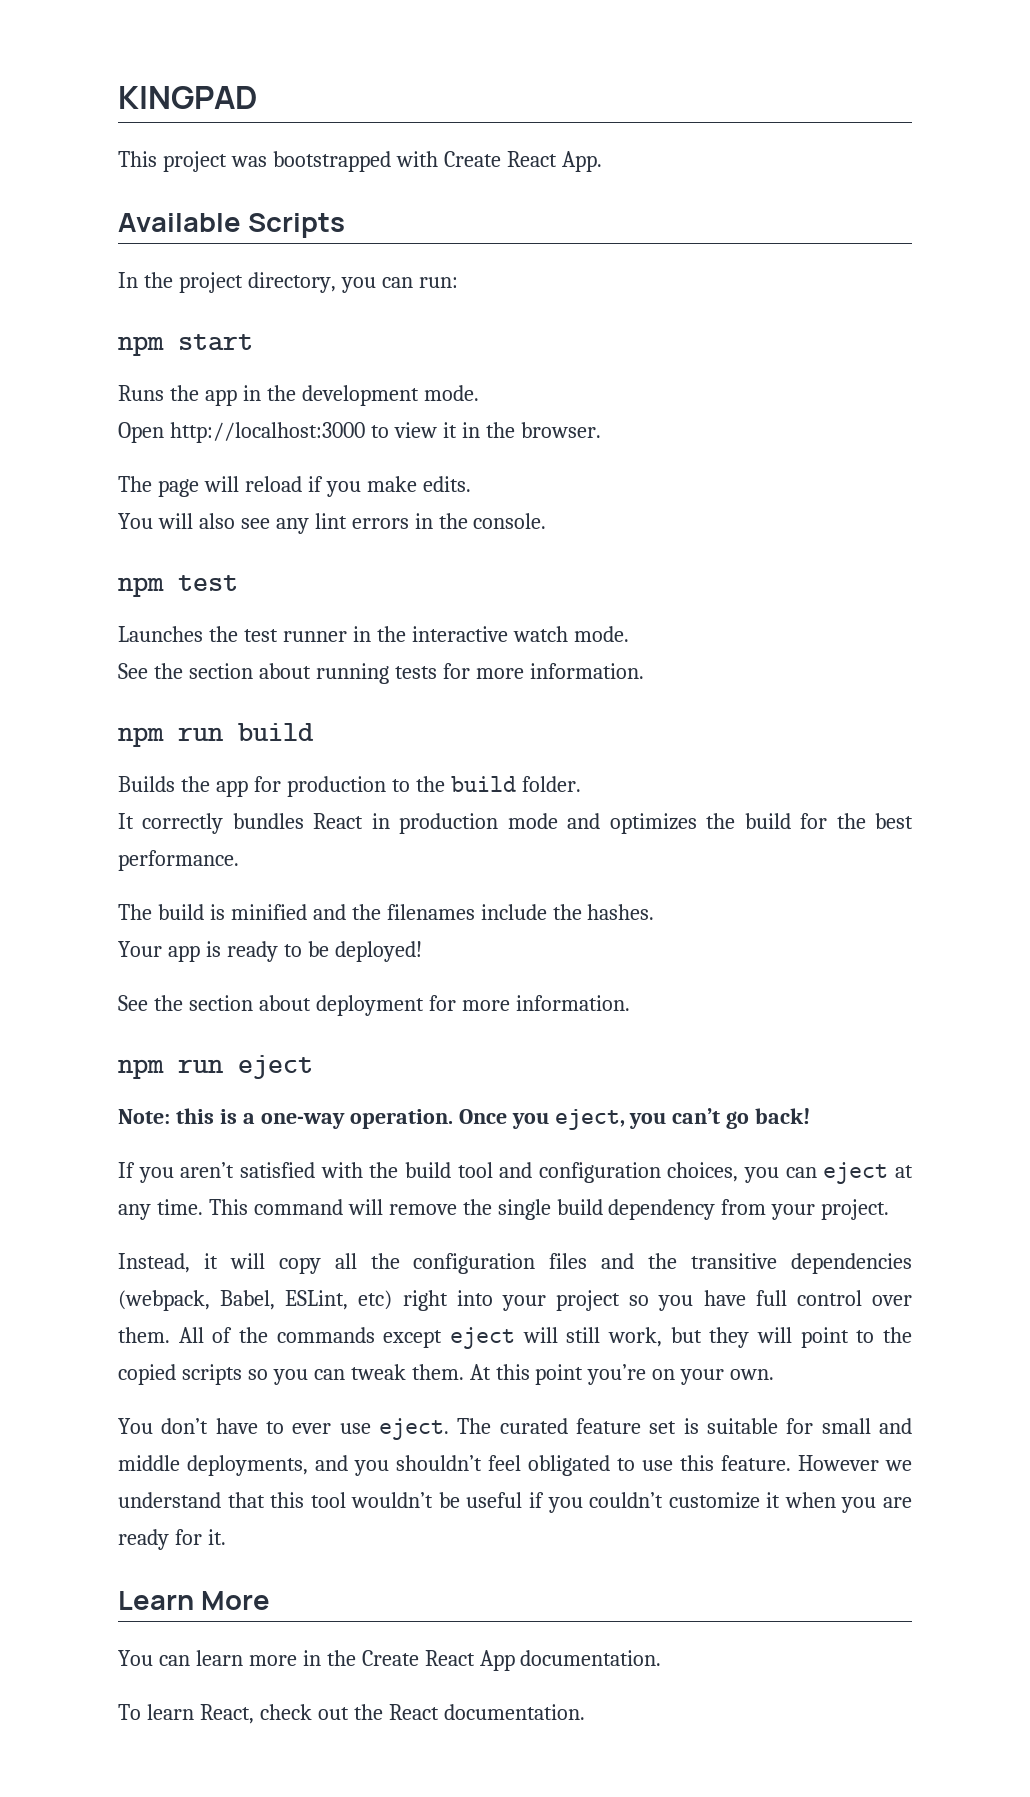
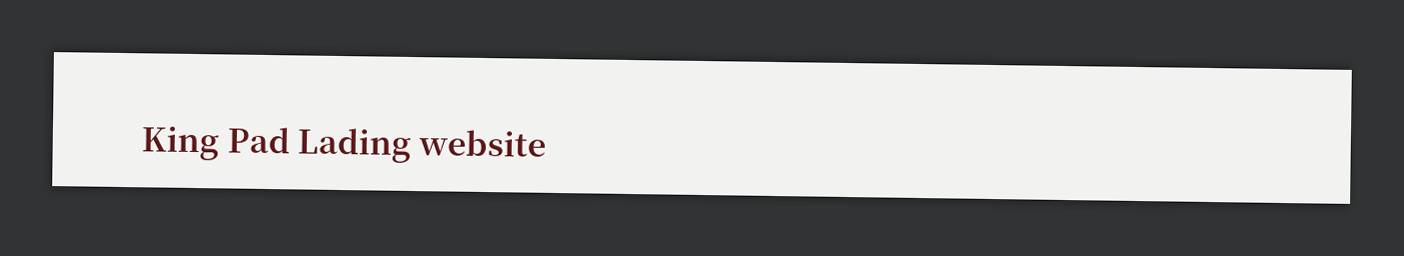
[118,86,257,109] [118,151,602,172] [118,213,346,238] [118,272,458,293] [118,334,253,356] [118,385,479,406] [118,422,601,443] [118,476,471,497] [118,513,547,534] [118,575,238,597] [118,626,629,642] [118,663,644,684] [118,723,314,747] [118,776,581,797] [118,813,913,834] [118,850,239,871] [118,904,655,920] [118,941,422,962] [118,995,630,1016] [118,1055,313,1079] [118,1108,811,1130] [118,1162,913,1184] [118,1199,890,1220] [118,1253,912,1274] [118,1290,912,1311] [118,1327,912,1349] [118,1364,775,1385] [118,1418,913,1440] [118,1455,912,1476] [118,1492,912,1513] [118,1529,226,1550] [118,1591,271,1610] [118,1650,662,1671] [118,1704,585,1724] KINGPAD // This project was bootstrapped with Create React App. // Available Scripts // In the project directory, you can run: // npm start // Runs the app in the development mode. // Open http://localhost:3000 to view it in the browser. // The page will reload if you make edits. // You will also see any lint errors in the console. // npm test // Launches the test runner in the interactive watch mode. // See the section about running tests for more information. // npm run build // Builds the app for production to the build folder. // It correctly bundles React in production mode and optimizes the build for the best performance. // The build is minified and the filenames include the hashes. // Your app is ready to be deployed! // See the section about deployment for more information. // npm run eject // Note: this is a one-way operation. Once you eject, you can’t go back! // If you aren’t satisfied with the build tool and configuration choices, you can eject at any time. This command will remove the single build dependency from your project. // Instead, it will copy all the configuration files and the transitive dependencies (webpack, Babel, ESLint, etc) right into your project so you have full control over them. All of the commands except eject will still work, but they will point to the copied scripts so you can tweak them. At this point you’re on your own. // You don’t have to ever use eject. The curated feature set is suitable for small and middle deployments, and you shouldn’t feel obligated to use this feature. However we understand that this tool wouldn’t be useful if you couldn’t customize it when you are ready for it. // Learn More // You can learn more in the Create React App documentation. // To learn React, check out the React documentation. -> [141,126,546,163] King Pad Lading website

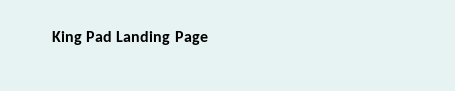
[297,127,546,163] Lading website -> [116,31,208,45] Landing Page

